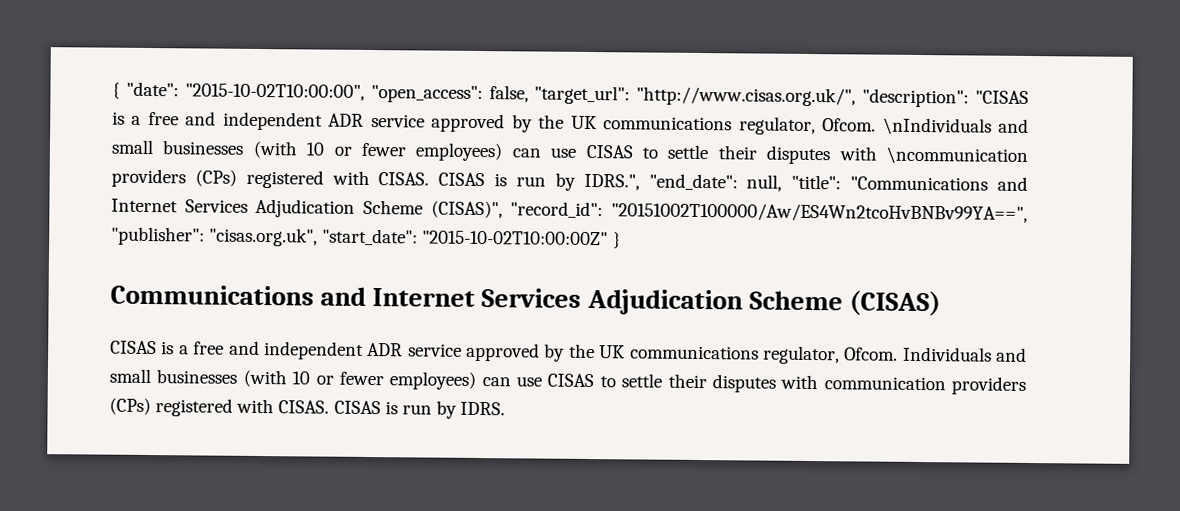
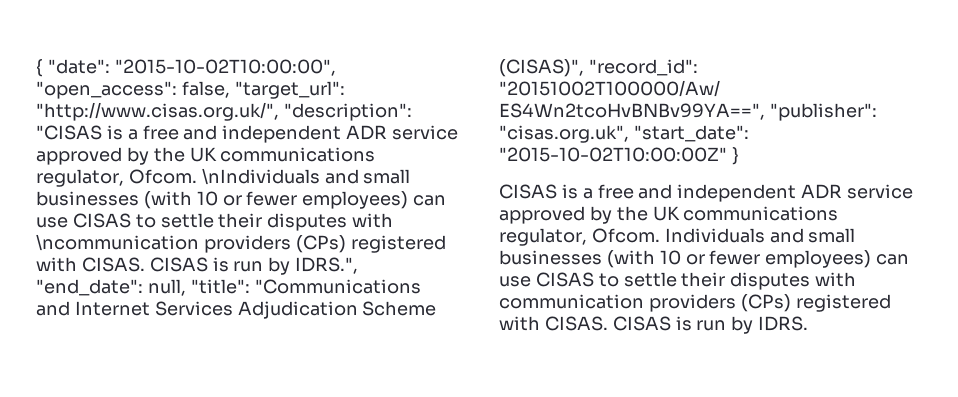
[110,284,941,317] // Communications and Internet Services Adjudication Scheme (CISAS) -> (739, 156) none

